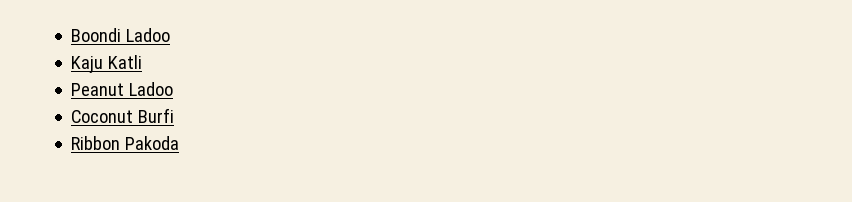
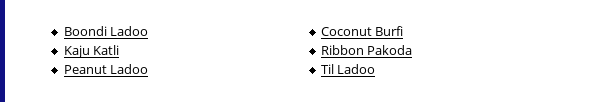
(180, 143) none -> [320,64,376,74] // Til Ladoo

